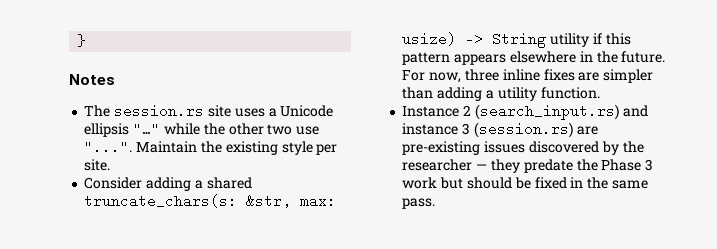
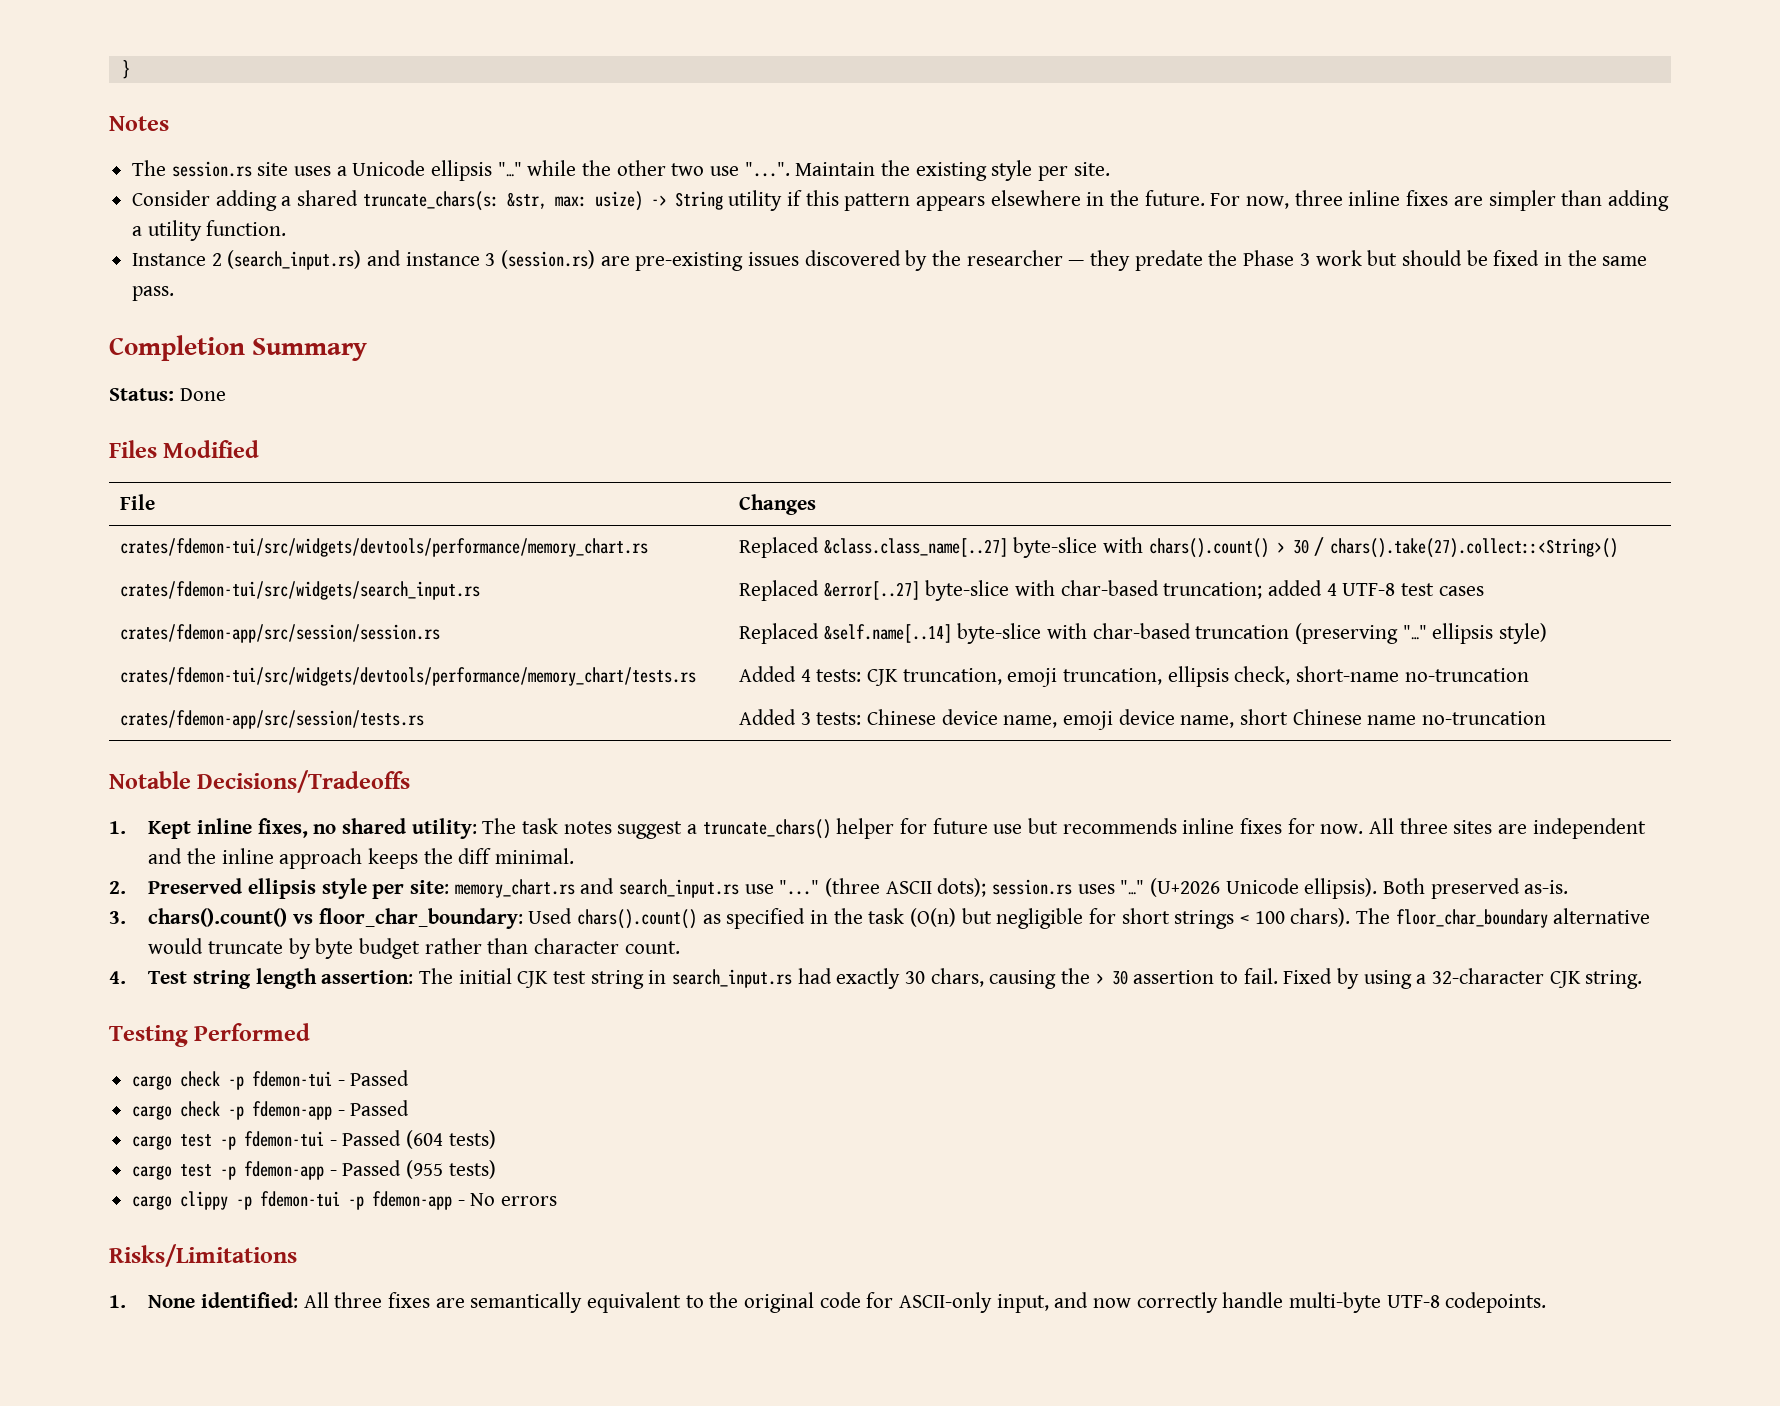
(436, 203) none -> [109,335,368,361] [109,388,226,401] [109,440,260,458] [120,494,156,510] [739,494,817,515] [120,538,649,557] [739,537,1619,558] [120,581,481,600] [739,580,1484,601] [120,624,441,643] [739,623,1548,644] [120,667,697,686] [739,666,1529,687] [120,710,425,729] [739,709,1547,730] [109,770,411,793] [109,818,1646,839] [148,848,575,869] [109,878,1569,899] [109,908,1651,929] [148,938,680,959] [109,968,1643,989] [109,1023,311,1047] [132,1070,410,1090] [132,1100,410,1120] [132,1130,496,1150] [132,1160,496,1180] [132,1191,558,1210] [109,1244,297,1267] [109,1292,1547,1313] // Completion Summary // Status: Done // Files Modified // File | Changes // crates/fdemon-tui/src/widgets/devtools/performance/memory_chart.rs | Replaced &class.class_name[..27] byte-slice with chars().count() > 30 / chars().take(27).collect::<String>() // crates/fdemon-tui/src/widgets/search_input.rs | Replaced &error[..27] byte-slice with char-based truncation; added 4 UTF-8 test cases // crates/fdemon-app/src/session/session.rs | Replaced &self.name[..14] byte-slice with char-based truncation (preserving "…" ellipsis style) // crates/fdemon-tui/src/widgets/devtools/performance/memory_chart/tests.rs | Added 4 tests: CJK truncation, emoji truncation, ellipsis check, short-name no-truncation // crates/fdemon-app/src/session/tests.rs | Added 3 tests: Chinese device name, emoji device name, short Chinese name no-truncation // Notable Decisions/Tradeoffs // 1. Kept inline fixes, no shared utility: The task notes suggest a truncate_chars() helper for future use but recommends inline fixes for now. All three sites are independent and the inline approach keeps the diff minimal. // 2. Preserved ellipsis style per site: memory_chart.rs and search_input.rs use "..." (three ASCII dots); session.rs uses "…" (U+2026 Unicode ellipsis). Both preserved as-is. // 3. chars().count() vs floor_char_boundary: Used chars().count() as specified in the task (O(n) but negligible for short strings < 100 chars). The floor_char_boundary alternative would truncate by byte budget rather than character count. // 4. Test string length assertion: The initial CJK test string in search_input.rs had exactly 30 chars, causing the > 30 assertion to fail. Fixed by using a 32-character CJK string. // Testing Performed // cargo check -p fdemon-tui - Passed // cargo check -p fdemon-app - Passed // cargo test -p fdemon-tui - Passed (604 tests) // cargo test -p fdemon-app - Passed (955 tests) // cargo clippy -p fdemon-tui -p fdemon-app - No errors // Risks/Limitations // 1. None identified: All three fixes are semantically equivalent to the original code for ASCII-only input, and now correctly handle multi-byte UTF-8 codepoints.

